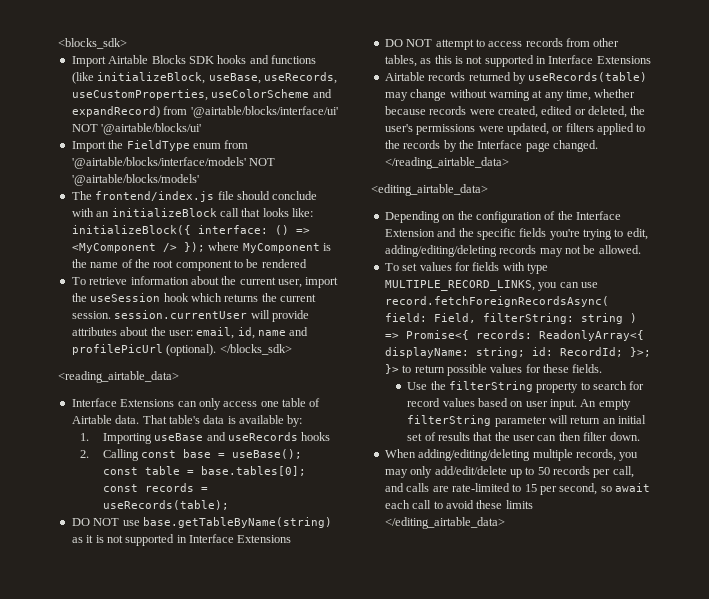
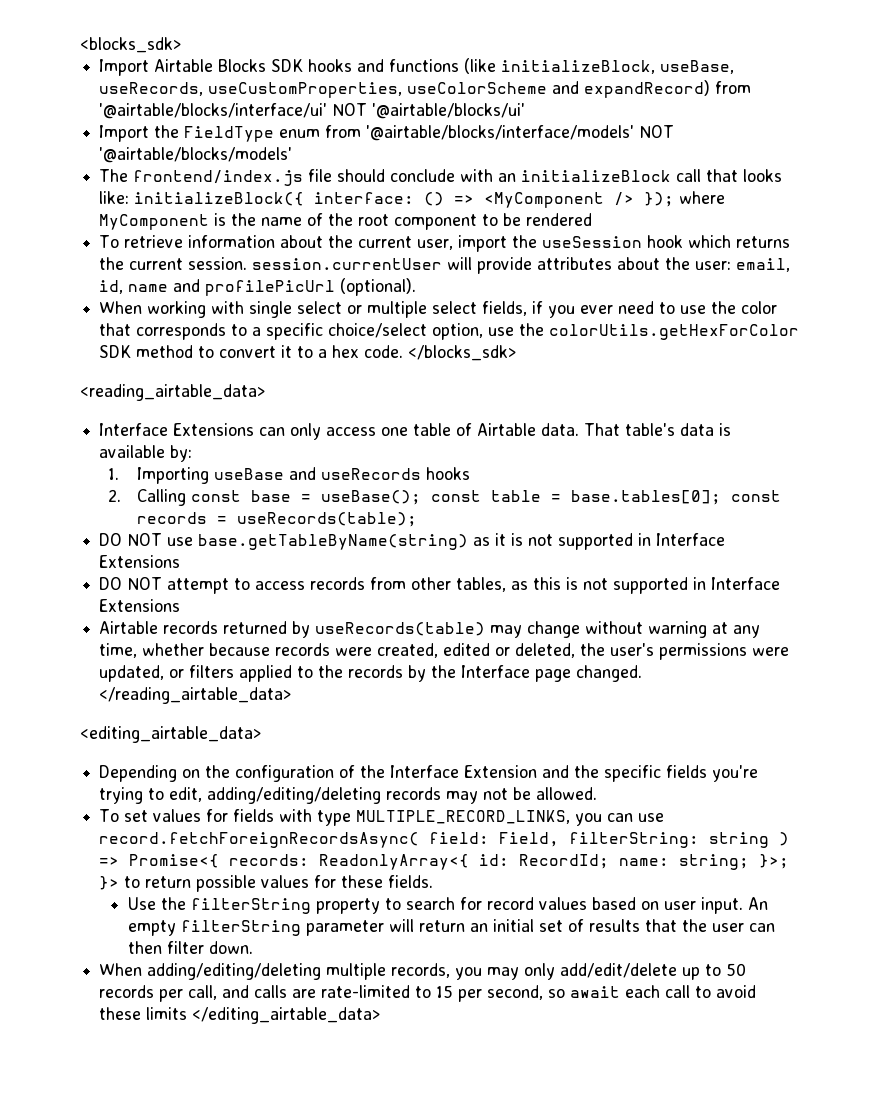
(217, 350) none -> [99,301,778,318] [99,323,800,340] [99,345,404,358] // When working with single select or multiple select fields, if you ever need to use the color that corresponds to a specific choice/select option, use the colorUtils.getHexForColor SDK method to convert it to a hex code.
[384,347,623,358] displayName: string; id: RecordId; -> [479,854,750,870] id: RecordId; name: string;

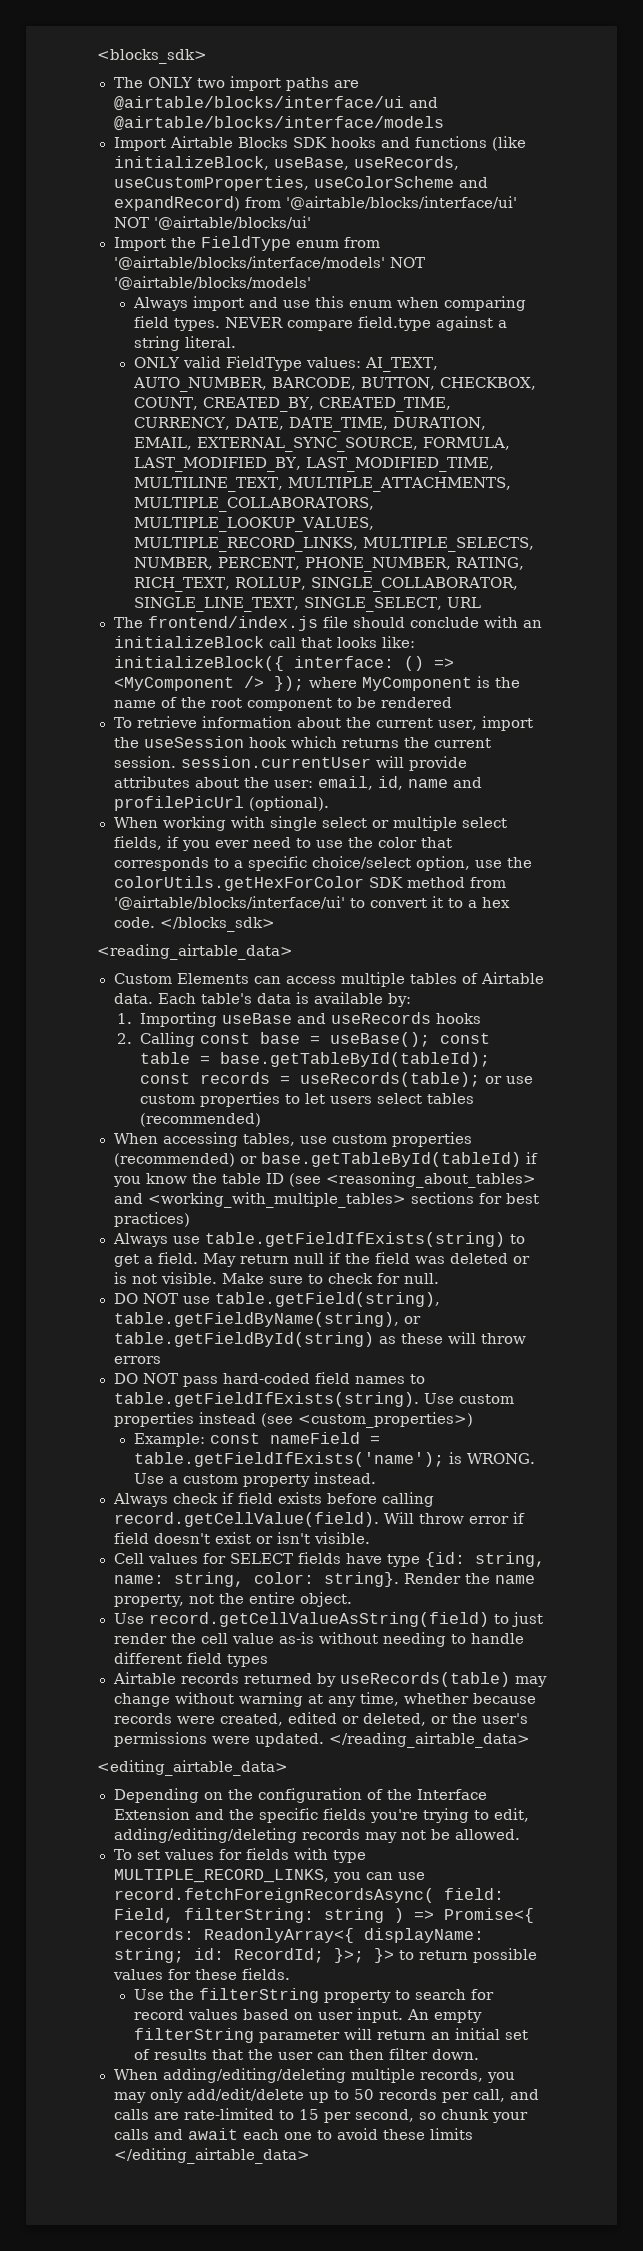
(181, 45) none -> [113,76,360,91] [113,96,438,111] [113,116,444,131] // The ONLY two import paths are @airtable/blocks/interface/ui and @airtable/blocks/interface/models
(293, 155) none -> [132,296,526,311] [133,316,507,331] [133,336,236,351] [133,356,438,372] [132,377,536,392] [133,397,451,412] [133,417,486,432] [133,437,510,452] [133,457,494,472] [133,477,511,492] [133,497,374,512] [133,517,374,532] [133,537,534,552] [133,557,524,572] [133,577,518,592] [133,597,481,612] // Always import and use this enum when comparing field types. NEVER compare field.type against a string literal. // ONLY valid FieldType values: AI_TEXT, AUTO_NUMBER, BARCODE, BUTTON, CHECKBOX, COUNT, CREATED_BY, CREATED_TIME, CURRENCY, DATE, DATE_TIME, DURATION, EMAIL, EXTERNAL_SYNC_SOURCE, FORMULA, LAST_MODIFIED_BY, LAST_MODIFIED_TIME, MULTILINE_TEXT, MULTIPLE_ATTACHMENTS, MULTIPLE_COLLABORATORS, MULTIPLE_LOOKUP_VALUES, MULTIPLE_RECORD_LINKS, MULTIPLE_SELECTS, NUMBER, PERCENT, PHONE_NUMBER, RATING, RICH_TEXT, ROLLUP, SINGLE_COLLABORATOR, SINGLE_LINE_TEXT, SINGLE_SELECT, URL
(194, 351) none -> [469,877,506,888] [113,896,345,910] from '@airtable/blocks/interface/ui'
[99,423,452,440] Interface Extensions can only access one table -> [113,972,457,987] Custom Elements can access multiple tables
[584,423,621,436] That -> [157,993,196,1004] Each
[570,490,721,505] base.tables[0]; -> [219,1052,490,1067] base.getTableById(tableId);
[99,533,726,550] [99,555,181,568] [99,577,781,594] [99,599,181,612] // DO NOT use base.getTableByName(string) as it is not supported in Interface Extensions // DO NOT attempt to access records from other tables, as this is not supported in Interface Extensions -> [484,1076,533,1084] [139,1092,474,1107] [139,1113,261,1127] [113,1132,472,1147] [113,1152,538,1167] [112,1172,536,1188] [113,1192,539,1208] [113,1212,190,1227] [112,1232,525,1247] [113,1252,530,1267] [113,1272,439,1284] [113,1292,440,1307] [113,1312,421,1327] [113,1332,526,1347] [113,1356,161,1364] [113,1372,425,1387] [113,1392,514,1407] [113,1412,473,1428] [133,1432,380,1447] [133,1452,535,1467] [133,1472,376,1487] [112,1492,434,1507] [113,1512,525,1527] [113,1532,370,1544] [113,1552,545,1567] [113,1572,535,1587] [113,1592,353,1607] [113,1612,543,1627] [113,1632,524,1647] [113,1652,268,1667] or use custom properties to let users select tables (recommended) // When accessing tables, use custom properties (recommended) or base.getTableById(tableId) if you know the table ID (see <reasoning_about_tables> and <working_with_multiple_tables> sections for best practices) // Always use table.getFieldIfExists(string) to get a field. May return null if the field was deleted or is not visible. Make sure to check for null. // DO NOT use table.getField(string), table.getFieldByName(string), or table.getFieldById(string) as these will throw errors // DO NOT pass hard-coded field names to table.getFieldIfExists(string). Use custom properties instead (see <custom_properties>) // Example: const nameField = table.getFieldIfExists('name'); is WRONG. Use a custom property instead. // Always check if field exists before calling record.getCellValue(field). Will throw error if field doesn't exist or isn't visible. // Cell values for SELECT fields have type {id: string, name: string, color: string}. Render the name property, not the entire object. // Use record.getCellValueAsString(field) to just render the cell value as-is without needing to handle different field types
(576, 650) none -> [430,1716,448,1724] or
[99,665,643,682] updated, or filters applied to the records by the Interface page changed. -> [254,1733,324,1747] updated.
[479,854,750,870] id: RecordId; name: string; -> [363,1928,484,1943] [113,1948,324,1963] displayName: string; id: RecordId;
(566, 993) none -> [440,2109,528,2123] [113,2129,183,2140] chunk your calls and
[665,985,691,998] call -> [283,2132,312,2140] one

